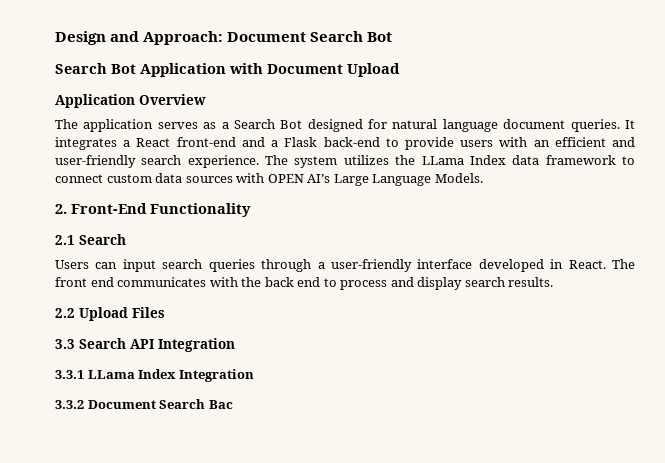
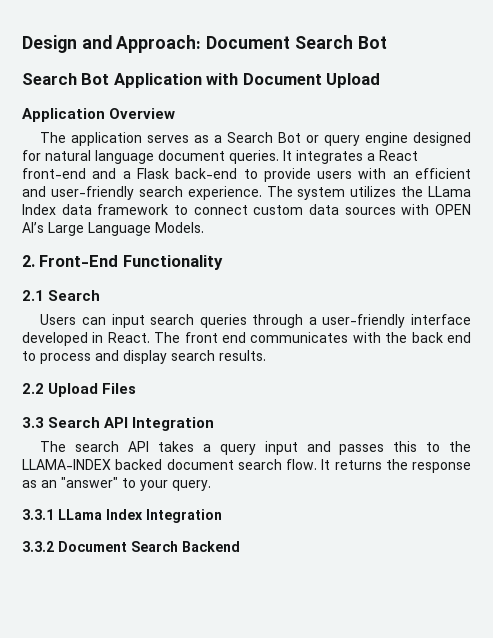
(303, 124) none -> [306,132,409,146] or query engine
(235, 345) none -> [40,441,471,455] [22,459,471,473] [22,477,211,491] // The search API takes a query input and passes this to the LLAMA-INDEX backed document search flow. It returns the response as an "answer" to your query.
[208,400,233,409] Bac -> [182,541,240,552] Backend

